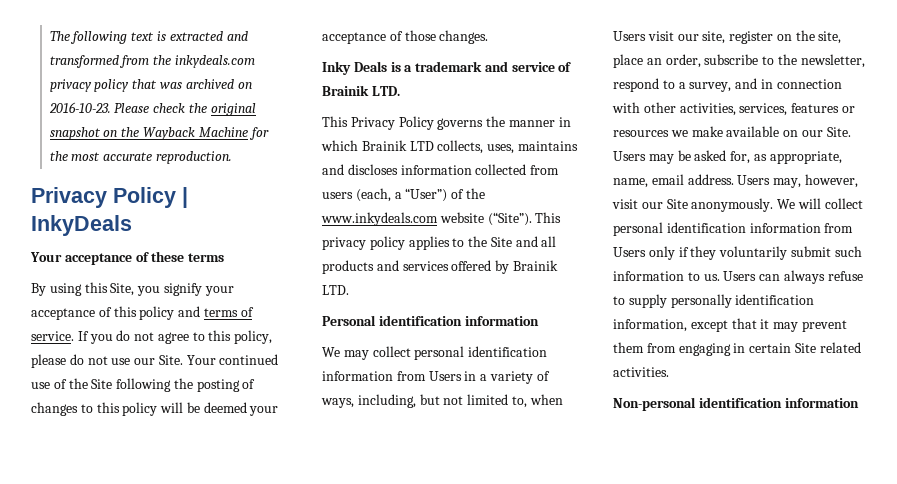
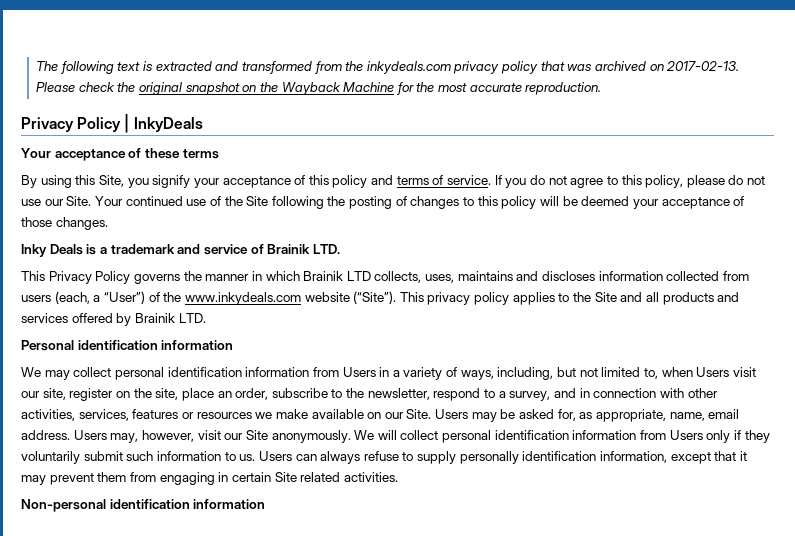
[48,102,111,113] 2016-10-23. -> [666,61,740,71] 2017-02-13.

